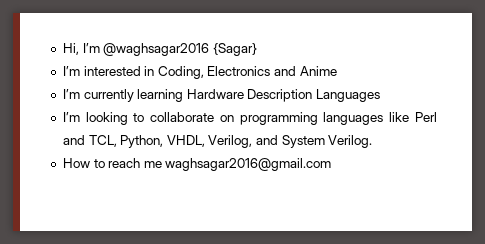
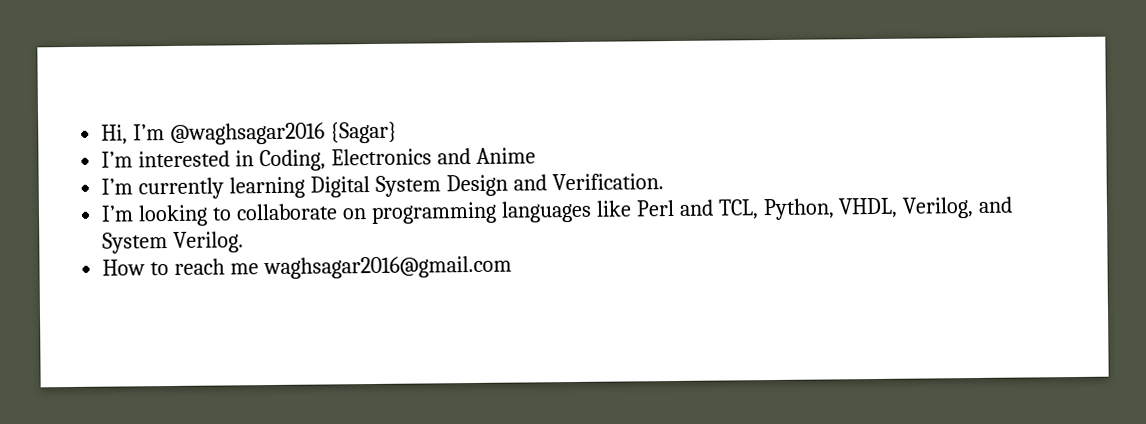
[186,89,381,102] Hardware Description Languages -> [310,173,664,198] Digital System Design and Verification.

